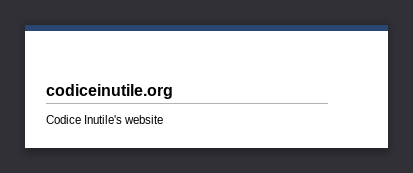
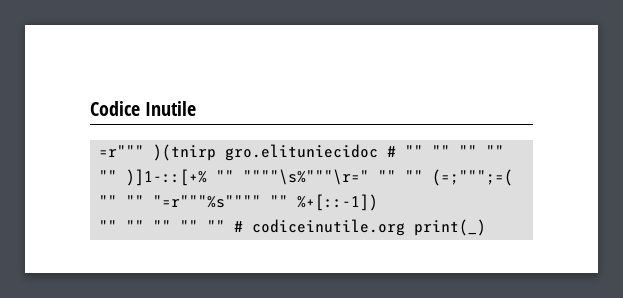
[46,84,173,99] [46,115,164,124] codiceinutile.org // Codice Inutile's website -> [90,101,197,116] [99,144,505,161] [99,169,514,186] [99,194,379,211] [99,219,487,236] Codice Inutile // =r""" )(tnirp gro.elituniecidoc # "" "" "" "" "" )]1-::[+% "" """"\s%"""\r=" "" "" (=;""";=( "" "" "=r"""%s"""" "" %+[::-1]) // "" "" "" "" "" # codiceinutile.org print(_)

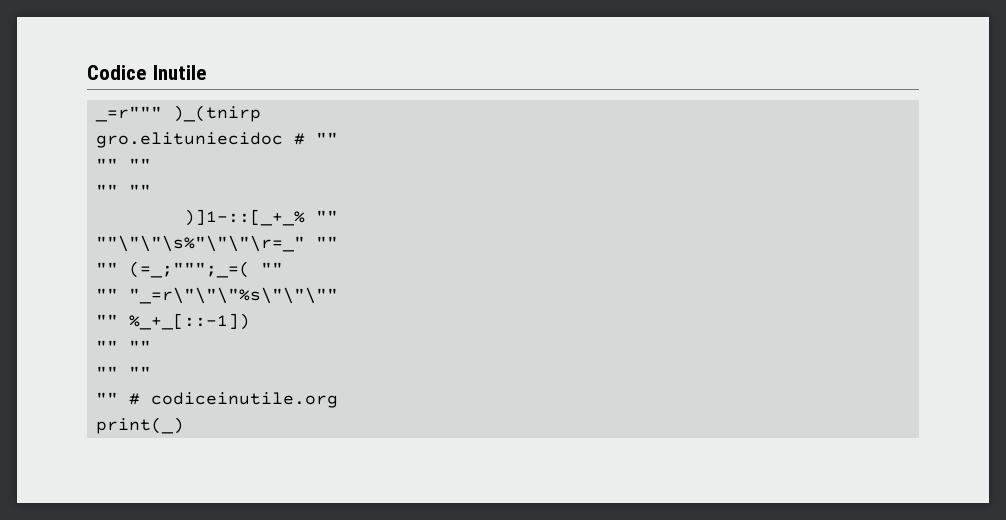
[99,144,217,161] =r""" )(tnirp -> [94,105,261,122] _=r""" )_(tnirp //
[432,145,505,157] [99,169,514,186] [99,194,379,211] [99,220,199,232] "" "" "" "" )]1-::[+% "" """"\s%"""\r=" "" "" (=;""";=( "" "" "=r"""%s"""" "" %+[::-1]) // "" "" "" "" -> [95,158,151,170] [95,184,151,196] [183,209,338,226] [95,235,338,252] [95,261,283,278] [95,287,338,304] [95,313,250,330] [95,340,151,352] [95,366,151,378] // "" "" // "" "" // )]1-::[_+_% "" // ""\"\"\s%"\"\"\r=_" "" // "" (=_;""";_=( "" // "" "_=r\"\"\"%s\"\"\"" // "" %_+_[::-1]) // "" "" // "" "" //
(406, 227) none -> (338, 400) //

